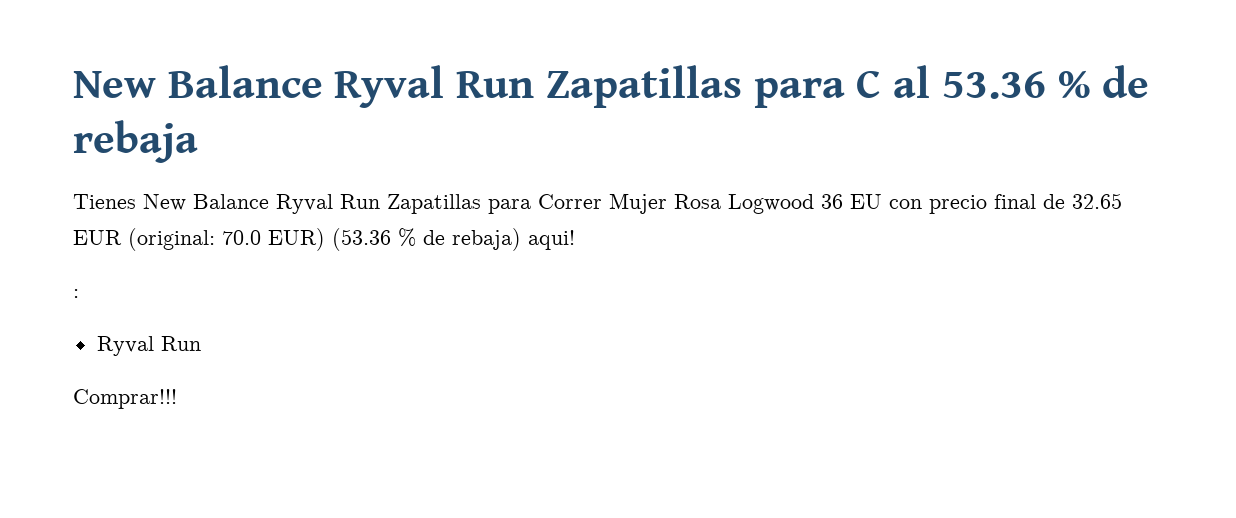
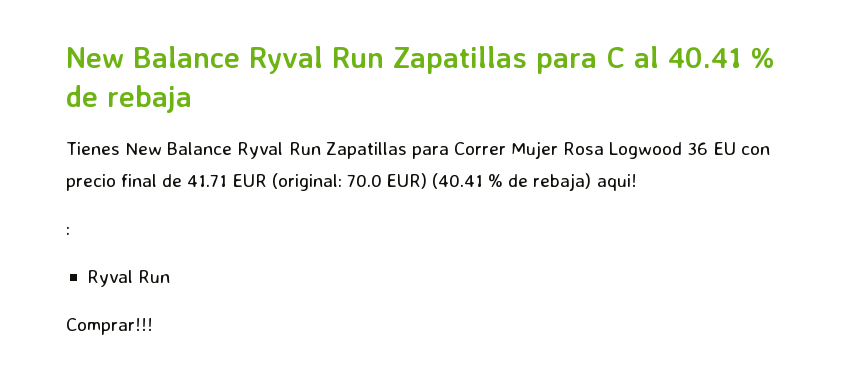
[941,71,1046,99] 53.36 -> [668,47,742,68] 40.41
[1072,193,1122,209] 32.65 -> [187,174,228,187] 41.71
[332,228,391,251] (53.36 -> [432,173,484,189] (40.41

